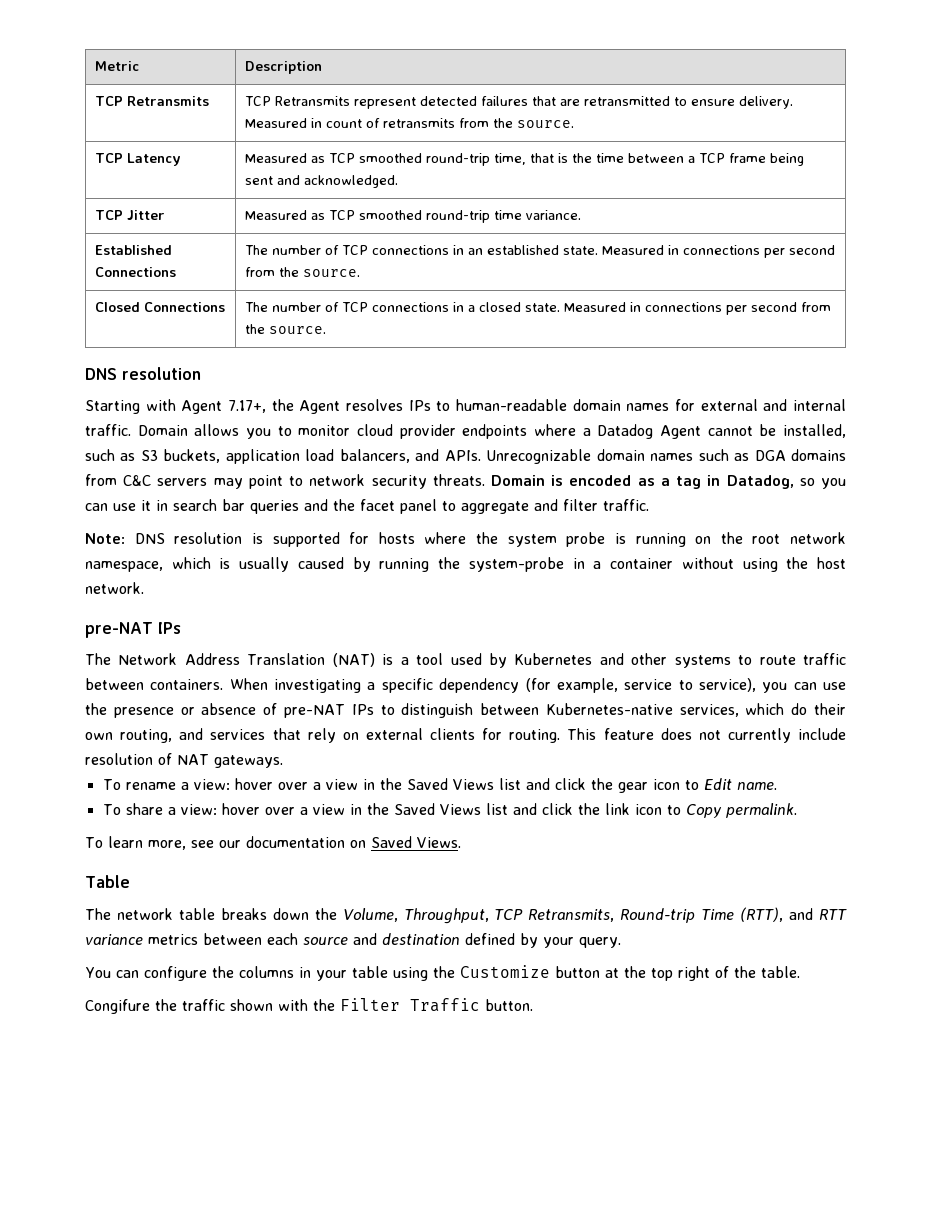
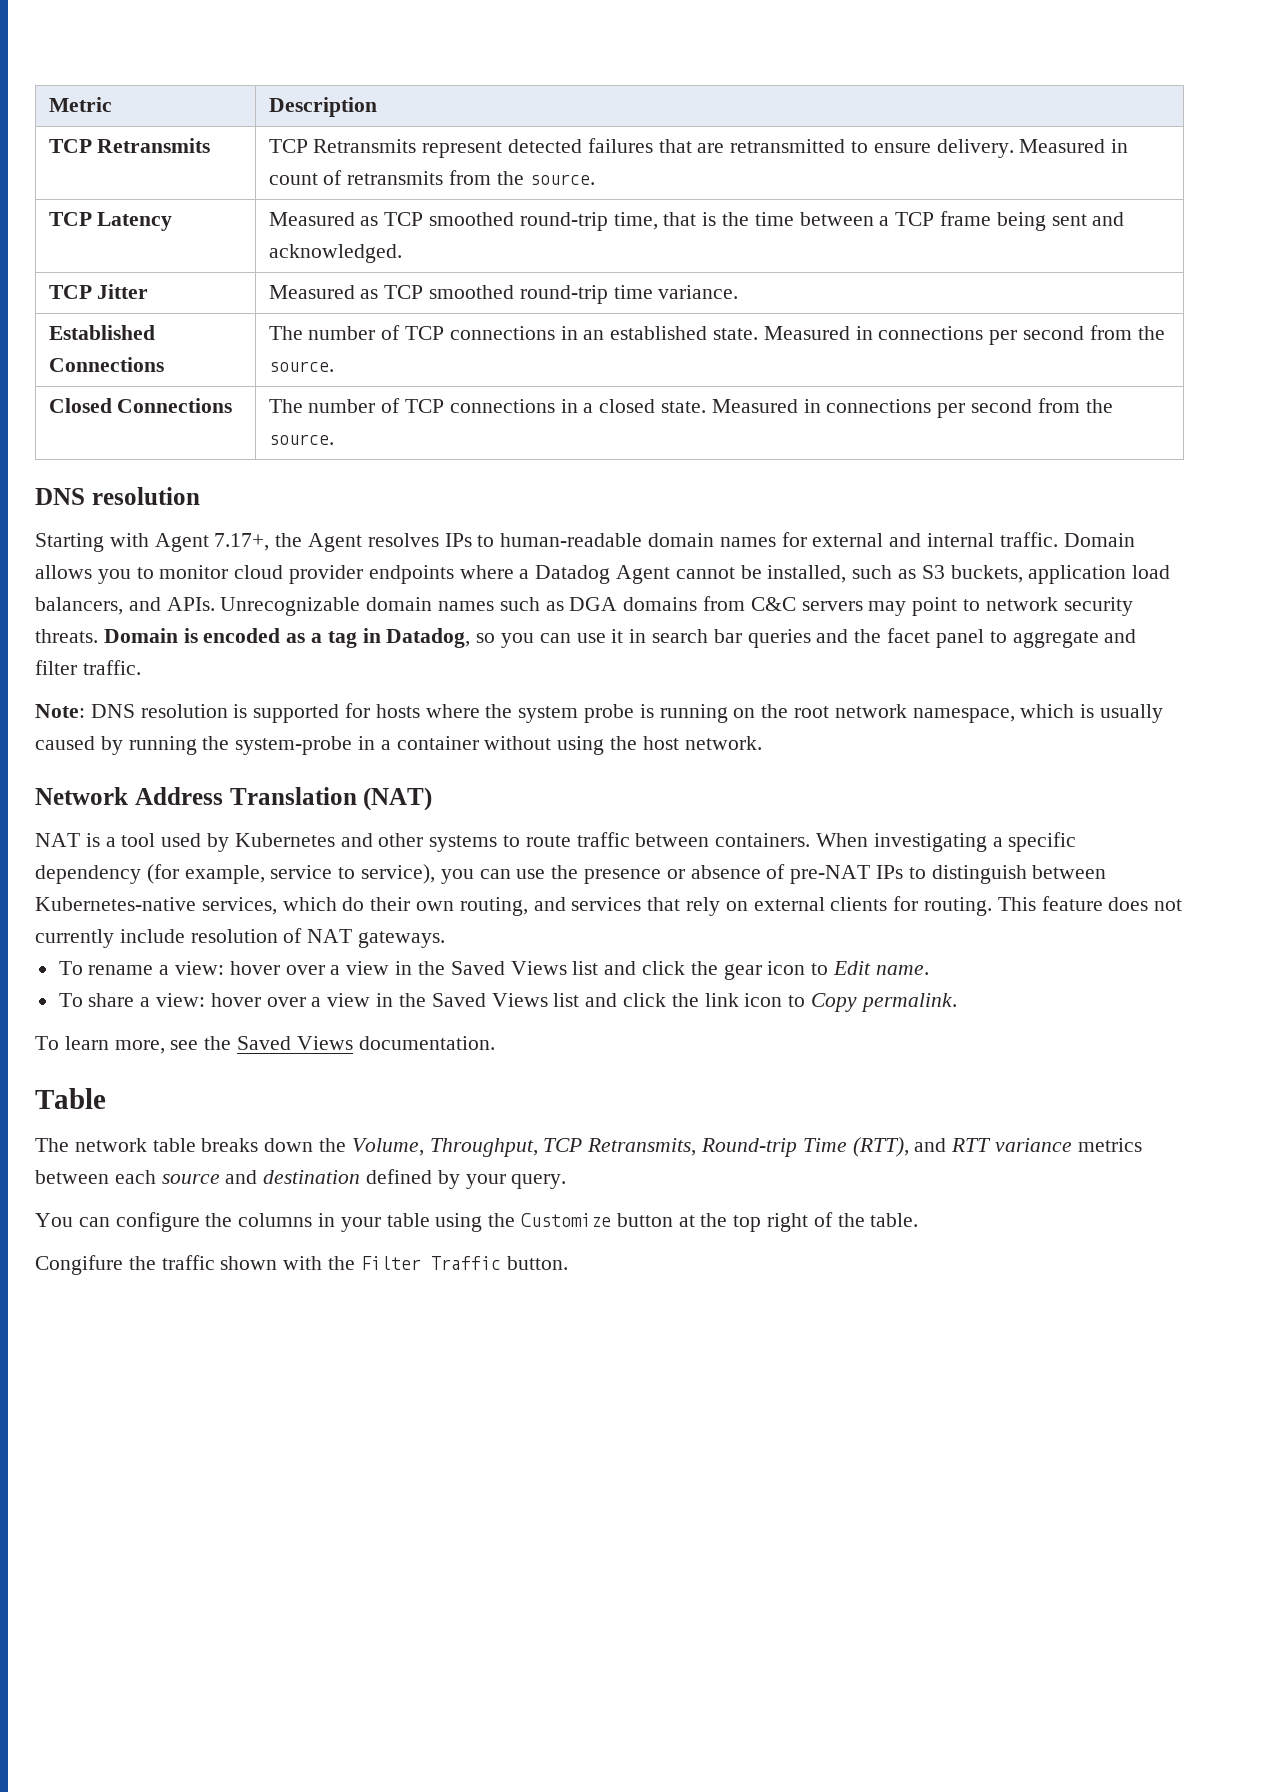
[85,622,181,638] [85,653,111,665] pre-NAT IPs // The -> (762, 743) none
(375, 660) none -> [35,833,80,847] // NAT
[218,836,461,848] our documentation on Saved Views. -> [204,1036,495,1050] the Saved Views documentation.

